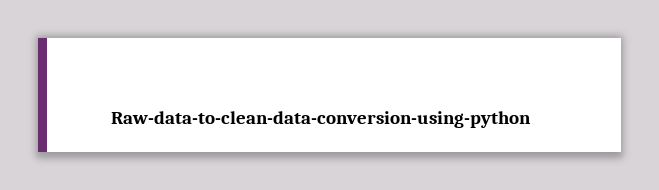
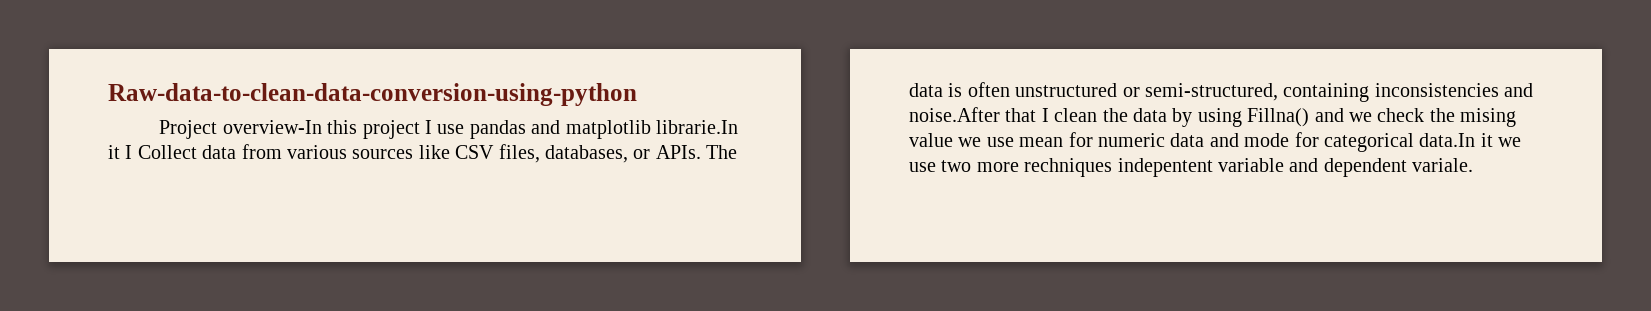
(531, 119) none -> [159,120,738,139] [108,144,738,163] [909,82,1534,102] [909,107,1517,127] [909,132,1522,152] [909,158,1474,177] // Project overview-In this project I use pandas and matplotlib librarie.In it I Collect data from various sources like CSV files, databases, or APIs. The data is often unstructured or semi-structured, containing inconsistencies and noise.After that I clean the data by using Fillna() and we check the mising value we use mean for numeric data and mode for categorical data.In it we use two more rechniques indepentent variable and dependent variale.

